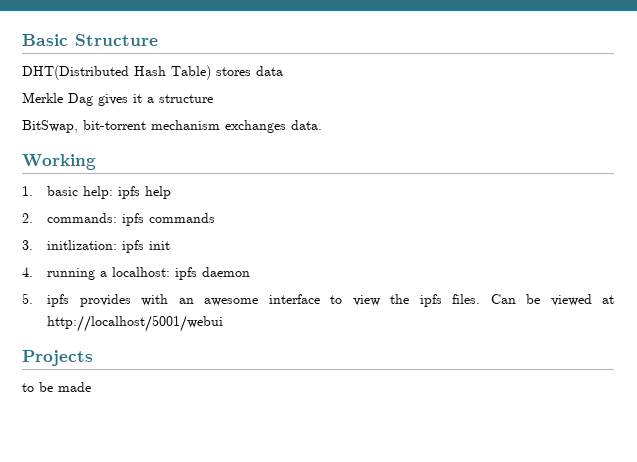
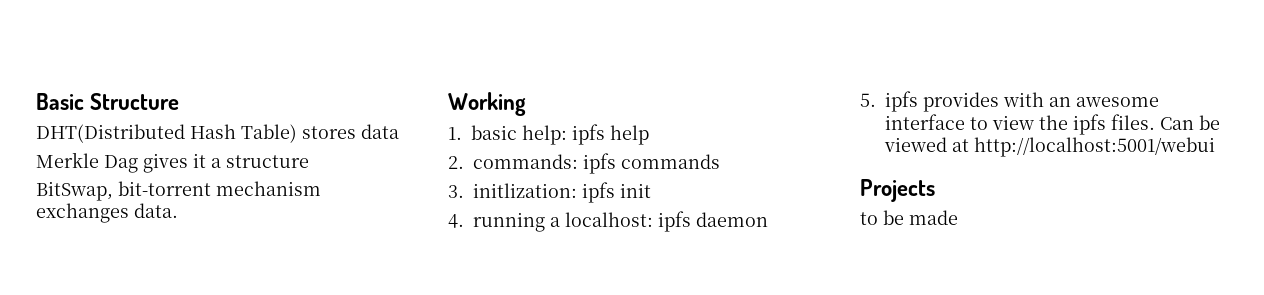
[47,315,224,332] http://localhost/5001/webui -> [974,137,1215,157] http://localhost:5001/webui

